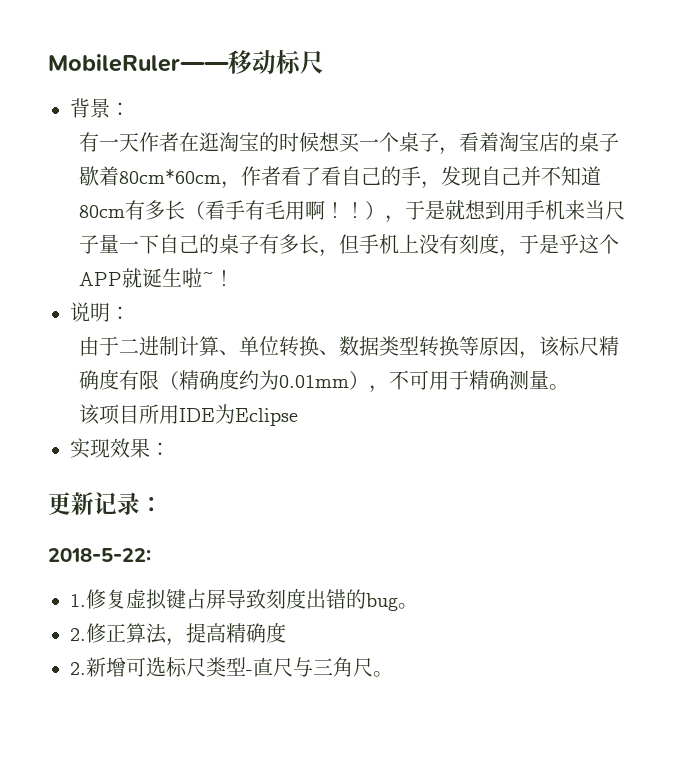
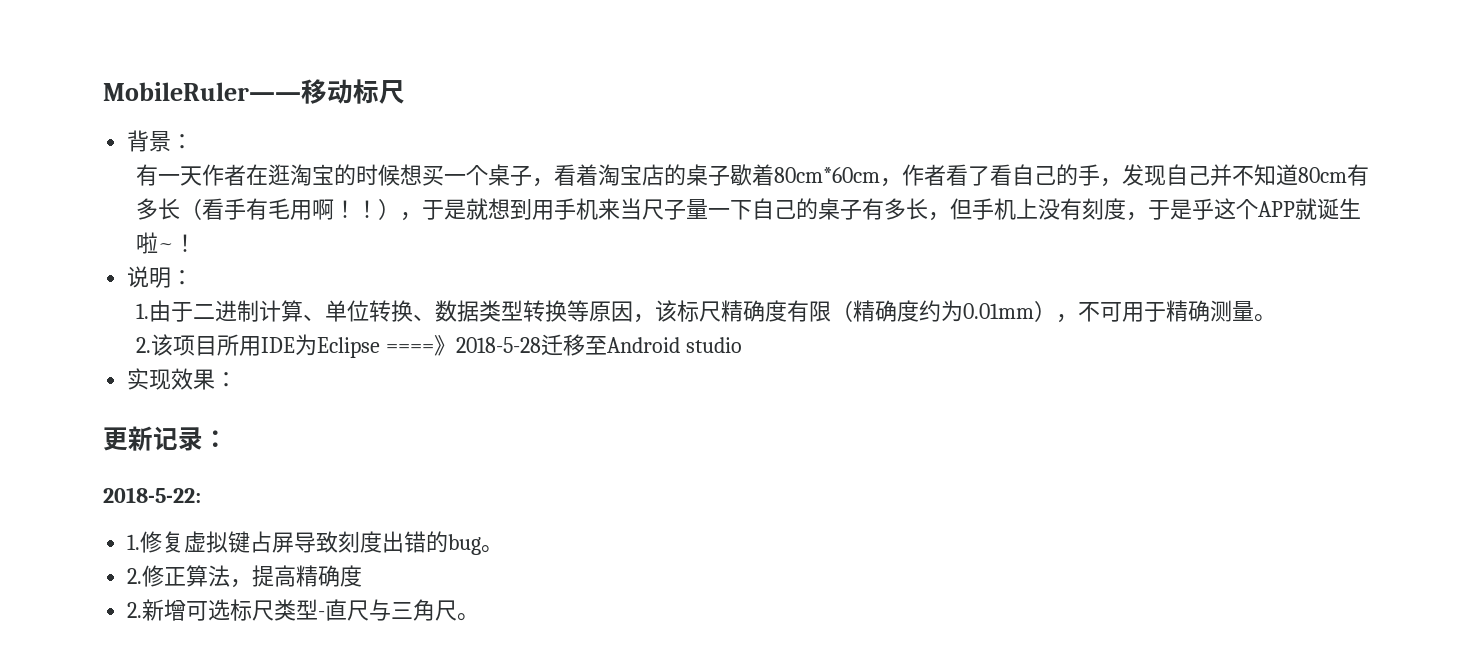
(130, 313) none -> [136,303,150,319] 1.
(570, 387) none -> [136,337,152,353] 2.
(299, 417) none -> [386,334,743,356] ====》2018-5-28迁移至Android studio

